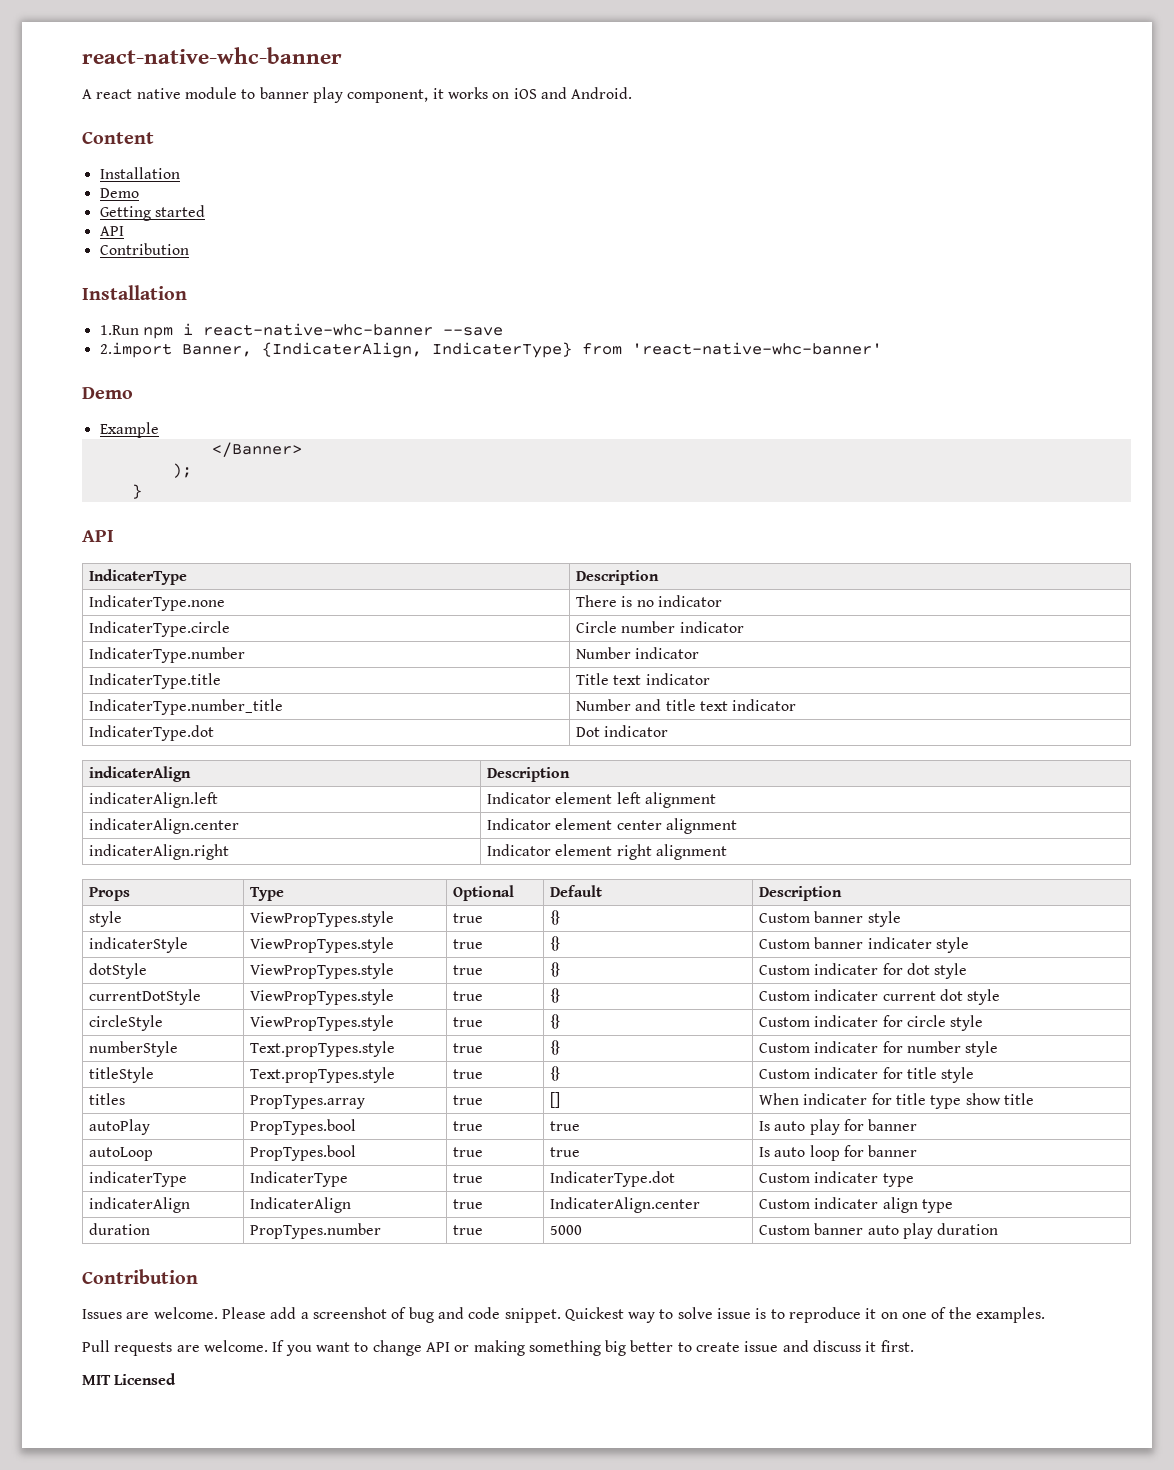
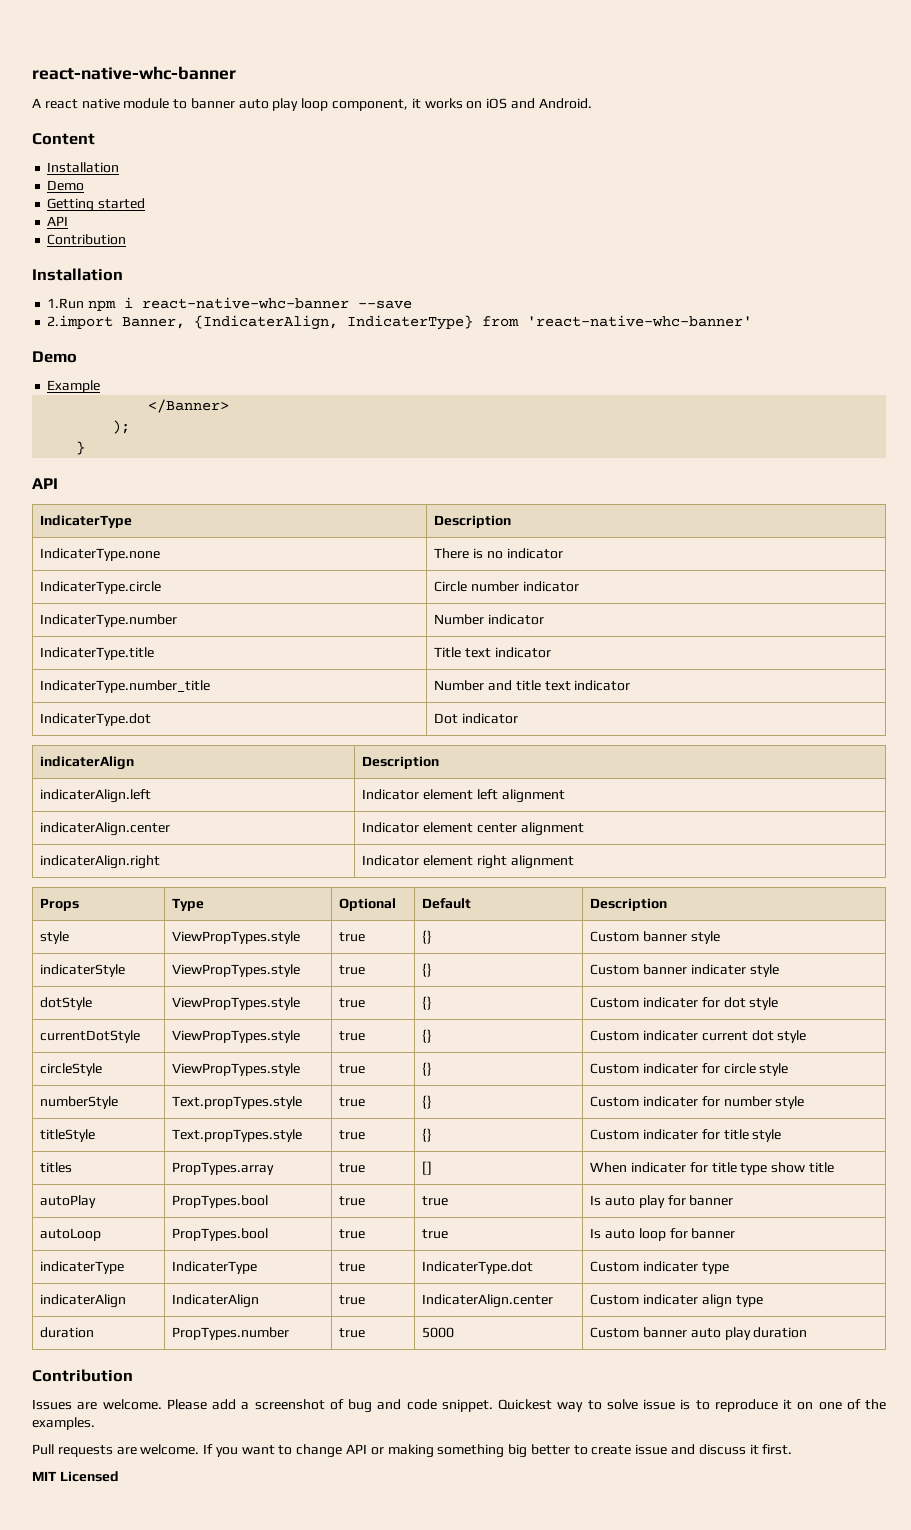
[312,87,343,103] play -> [238,98,329,111] auto play loop

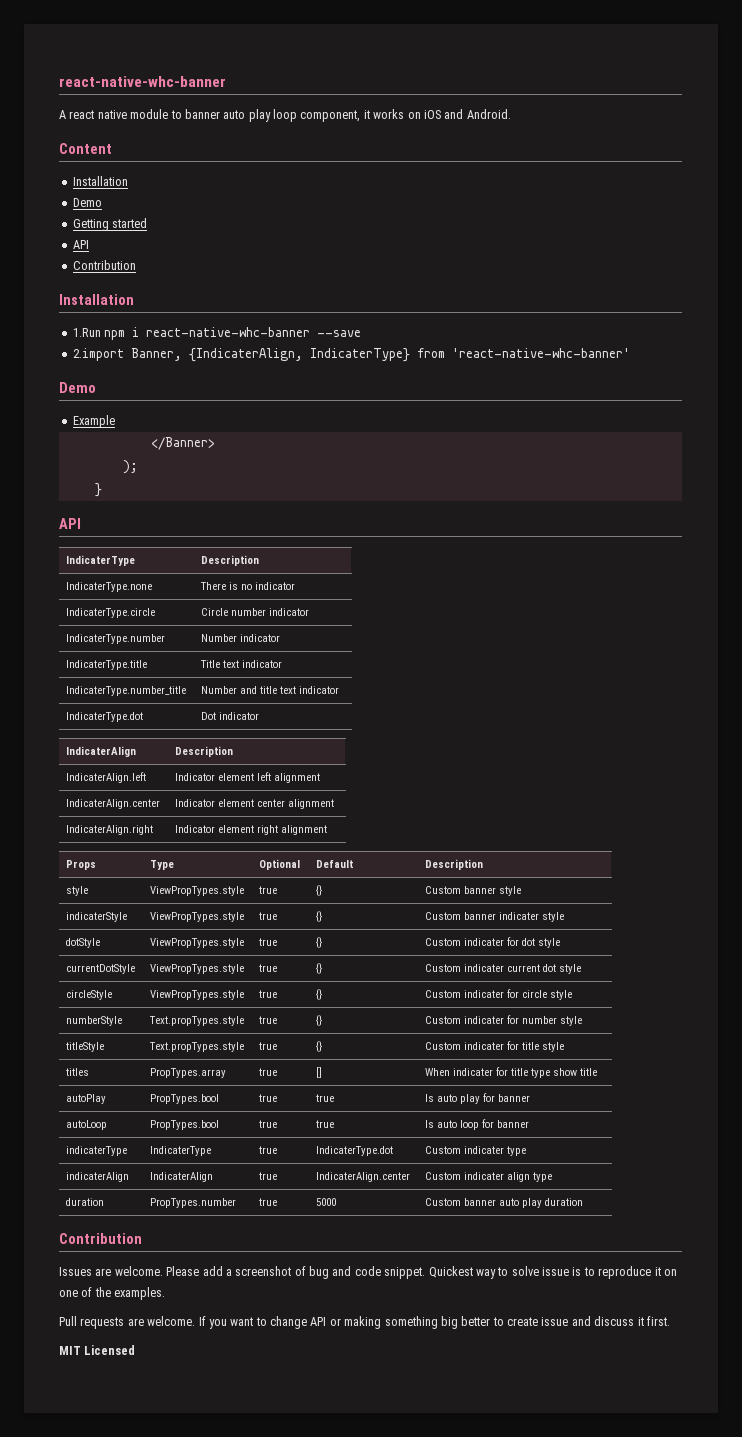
[40,756,135,770] [362,756,440,769] [40,789,152,803] indicaterAlign | Description // indicaterAlign.left -> [66,746,137,757] [175,746,234,757] [66,772,147,783] IndicaterAlign | Description // IndicaterAlign.left
[40,822,171,836] indicaterAlign.center -> [66,799,161,809] IndicaterAlign.center
[40,855,161,869] indicaterAlign.right -> [66,825,154,835] IndicaterAlign.right

